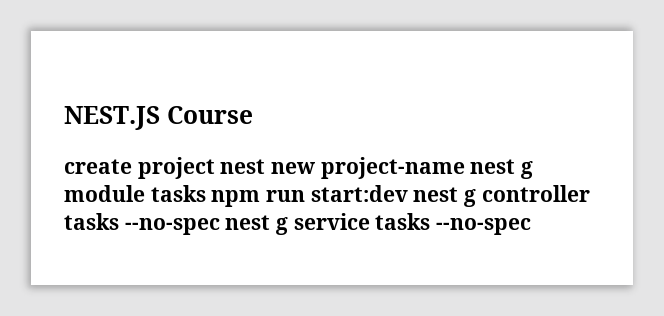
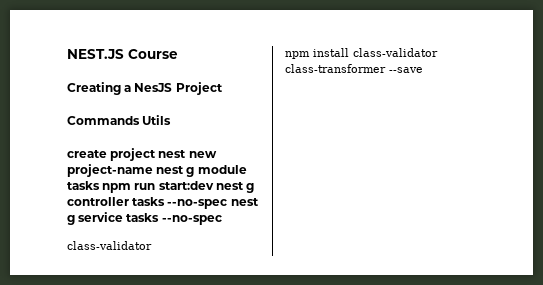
(253, 115) none -> [67,82,223,95] [67,115,172,125] // Creating a NesJS Project // Commands Utils
(532, 226) none -> [67,241,152,250] [285,48,438,59] [285,64,423,73] // class-validator // npm install class-validator class-transformer --save

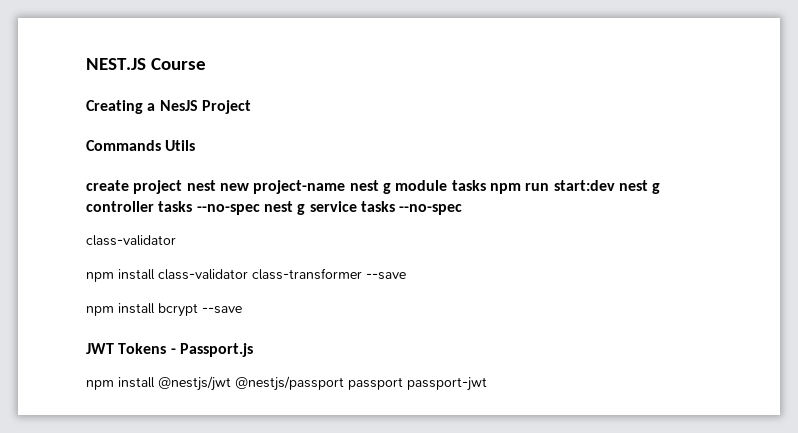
(423, 70) none -> [86,303,242,317] [86,343,253,357] [86,376,487,391] // npm install bcrypt --save // JWT Tokens - Passport.js // npm install @nestjs/jwt @nestjs/passport passport passport-jwt

